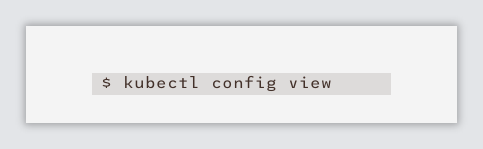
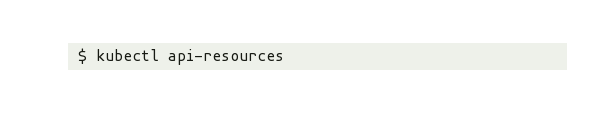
[210,75,332,92] config view -> [167,49,284,65] api-resources

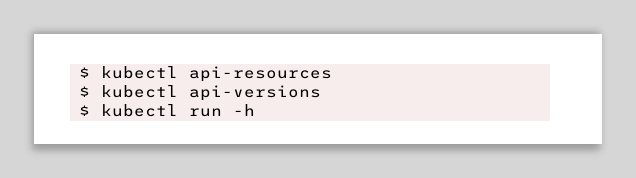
(284, 57) none -> [78,85,321,101] [78,104,255,117] // $ kubectl api-versions // $ kubectl run -h

